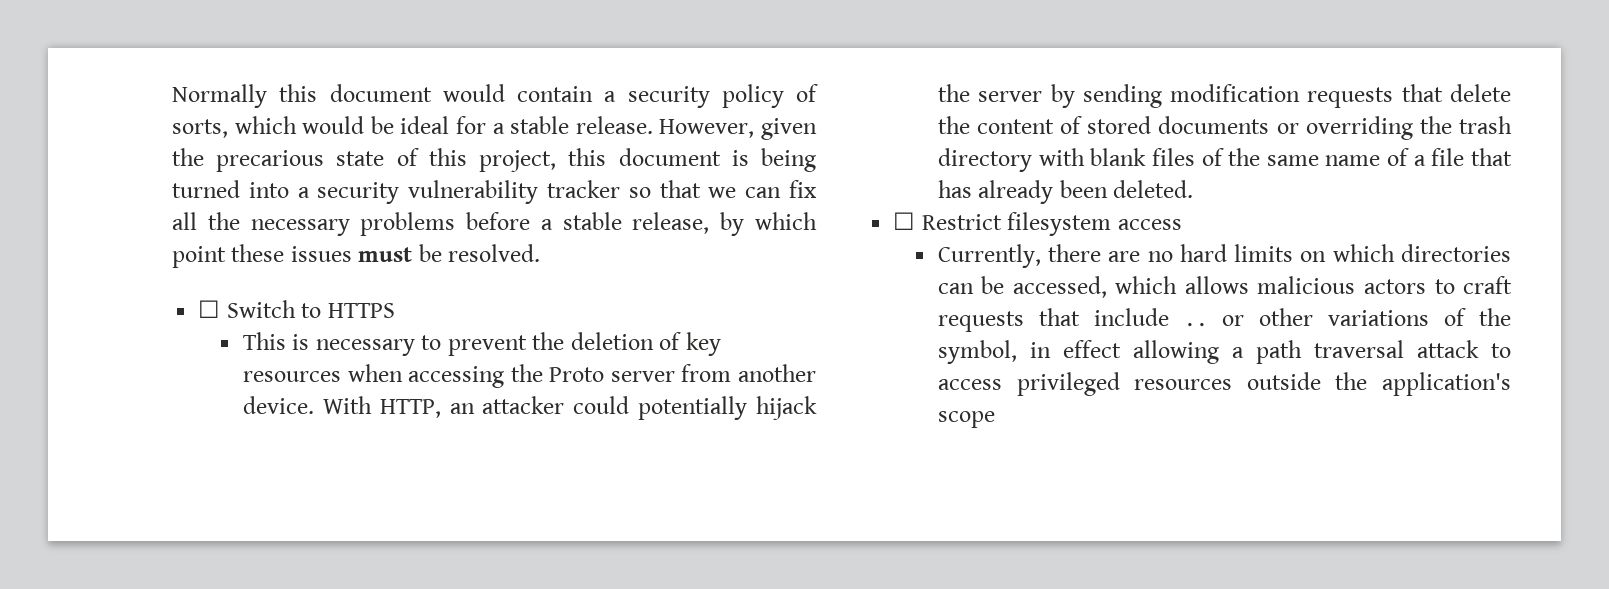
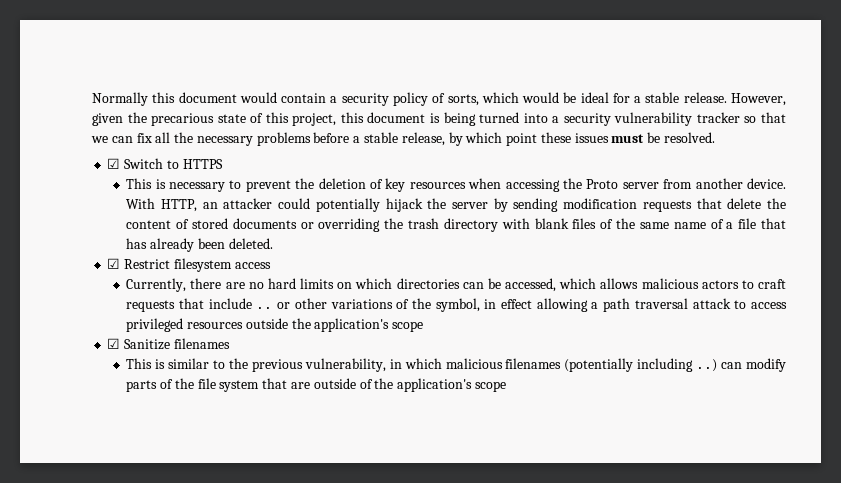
[198,300,221,318] ☐ -> [107,158,121,169] ☑
[893,212,916,230] ☐ -> [107,258,121,269] ☑
(995, 419) none -> [107,338,230,350] [126,358,786,372] [126,378,506,392] // ☑ Sanitize filenames // This is similar to the previous vulnerability, in which malicious filenames (potentially including ..) can modify parts of the file system that are outside of the application's scope

